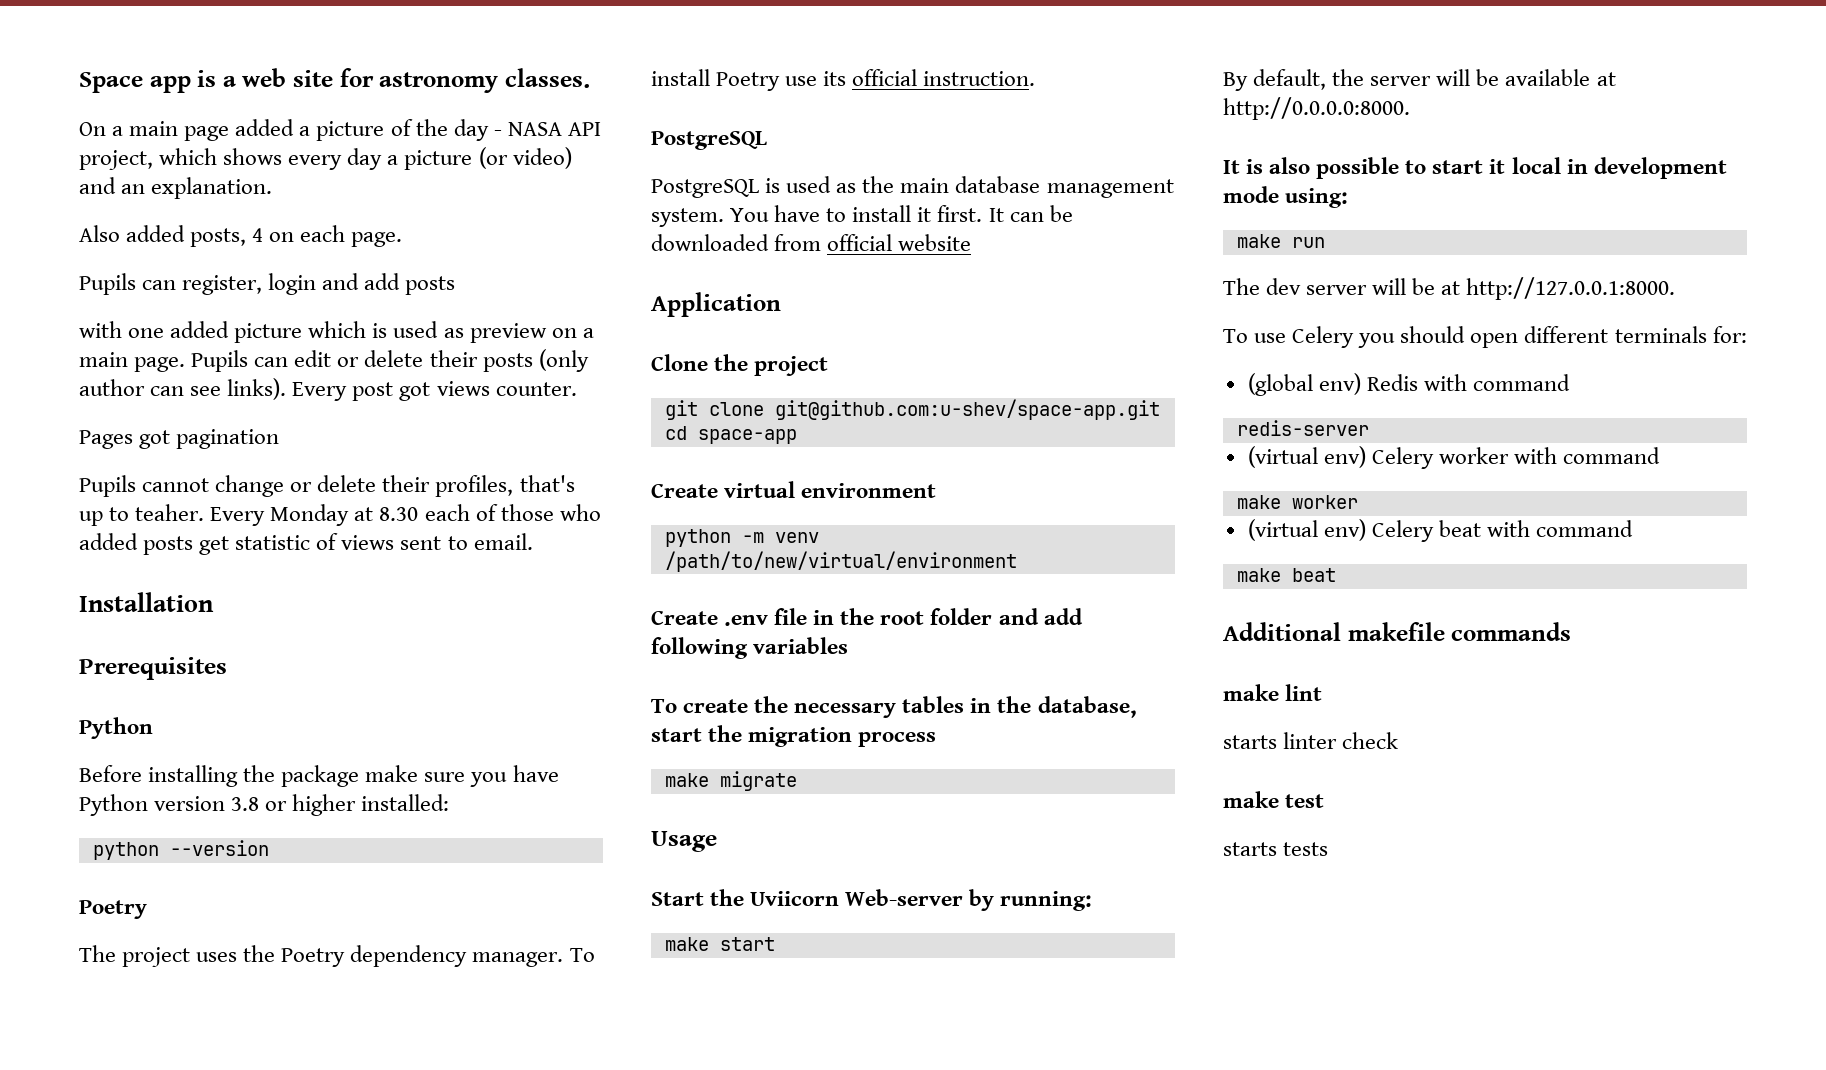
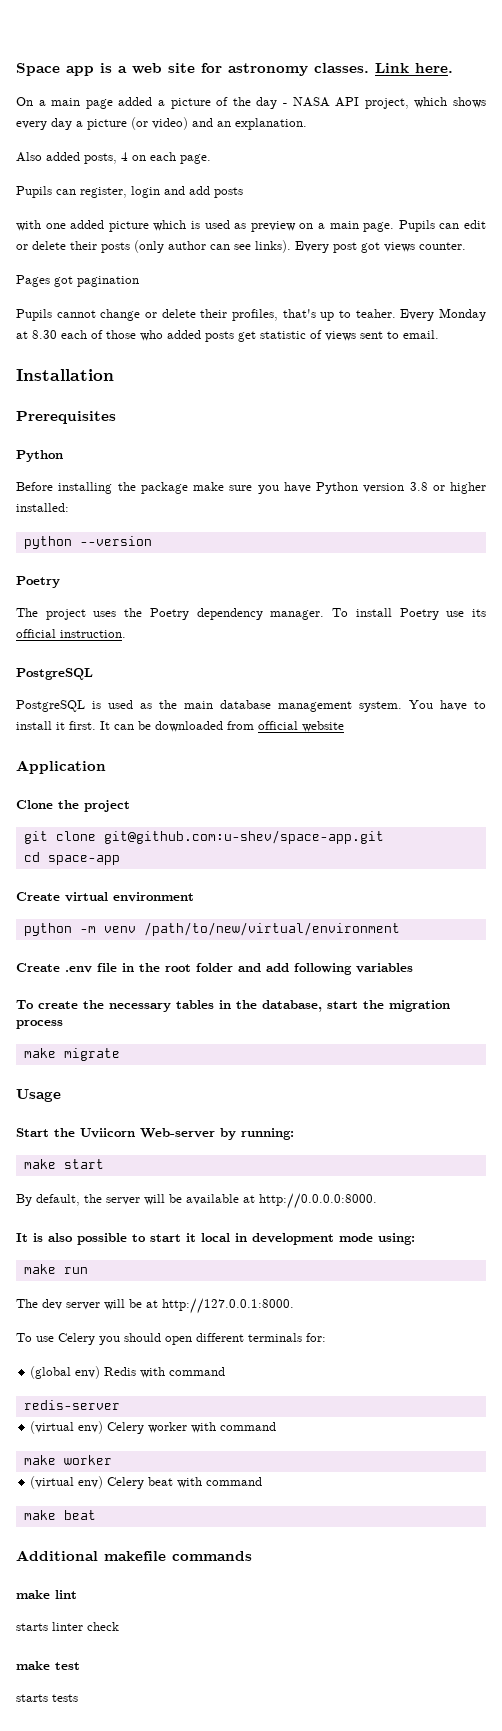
(590, 78) none -> [375,63,453,73] Link here.

